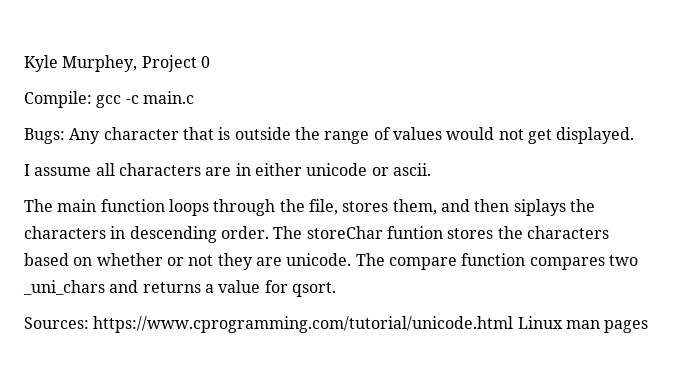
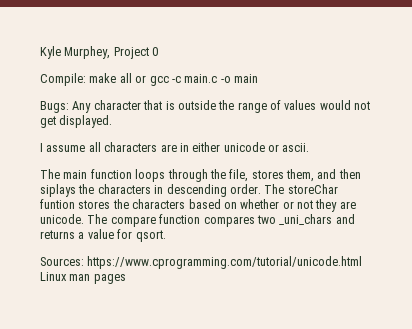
(92, 99) none -> [89,73,147,83] make all or
(194, 97) none -> [220,74,258,83] -o main

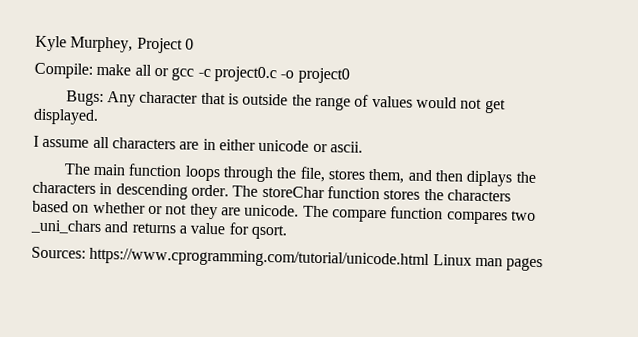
[184,74,258,83] main.c -o main -> [213,66,350,84] project0.c -o project0
[40,184,76,197] siplays -> [466,170,513,187] diplays
[40,199,75,209] funtion -> [326,186,380,200] function

